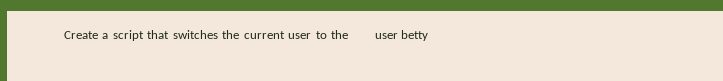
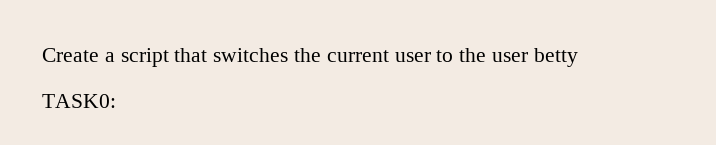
(429, 35) none -> [42,94,116,108] // TASK0:

